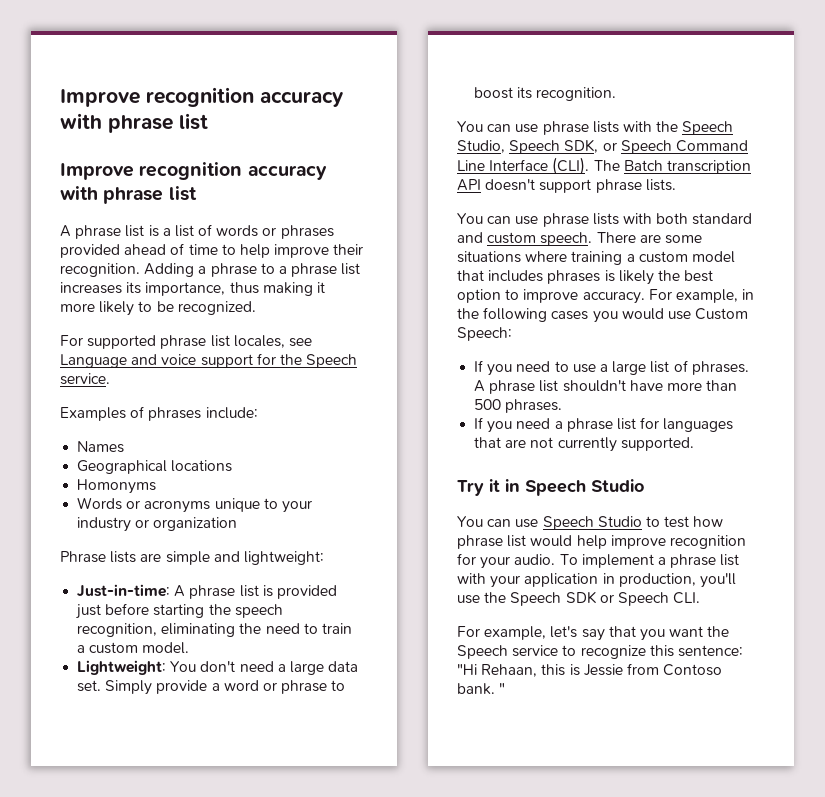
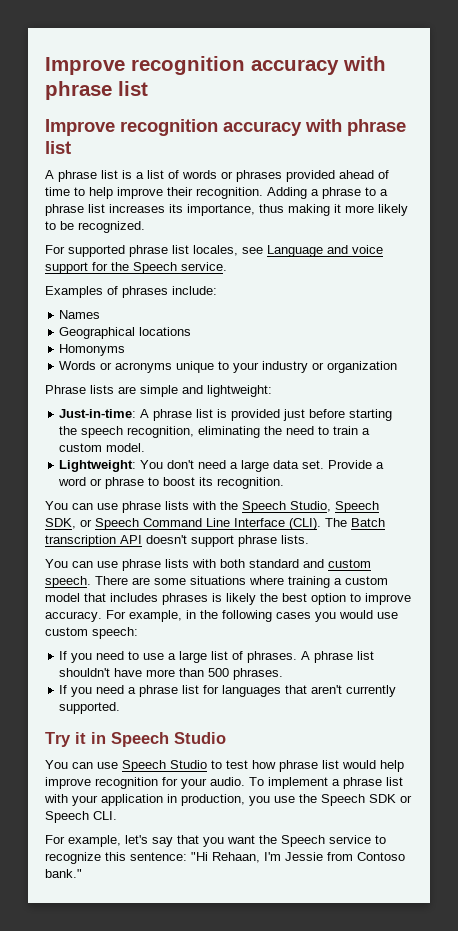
[105,680,208,695] Simply provide -> [328,460,373,469] Provide
[695,308,749,320] [457,327,512,341] Custom Speech: -> [45,627,138,639] custom speech:
[505,437,554,448] are not -> [311,685,343,694] aren't
[699,573,736,588] you'll -> [249,796,270,806] you
[541,664,580,676] this is -> [264,852,281,861] I'm
[457,683,506,695] bank. " -> [45,869,82,878] bank."

